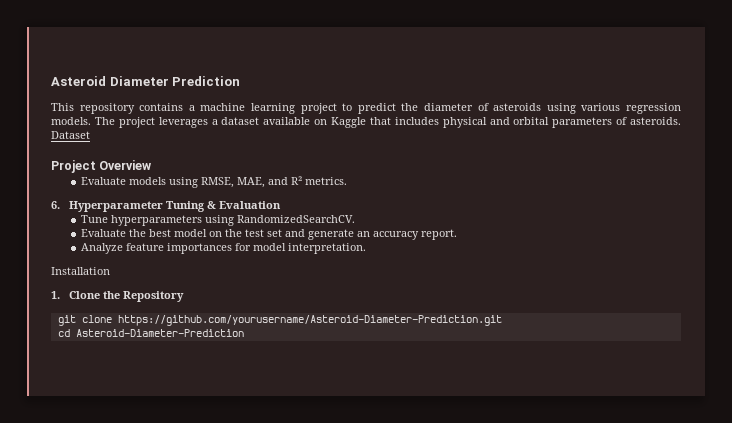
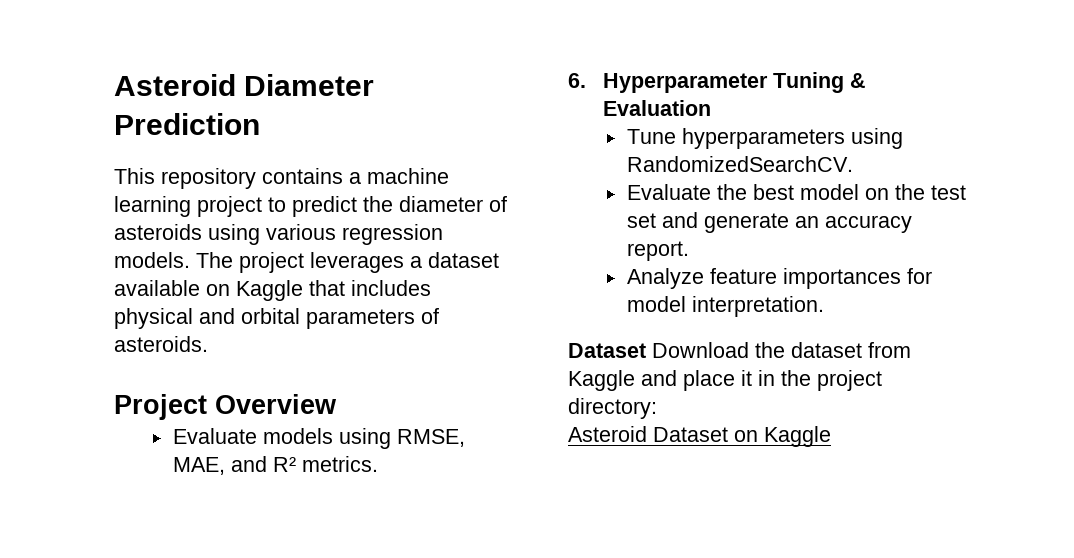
[51,131,90,139] Dataset -> (208, 344) none
[51,267,110,275] [51,291,185,302] [57,315,502,326] [57,329,244,337] Installation // 1. Clone the Repository // git clone https://github.com/yourusername/Asteroid-Diameter-Prediction.git // cd Asteroid-Diameter-Prediction -> [568,342,911,358] [568,370,882,391] [568,398,657,419] [568,426,831,447] Dataset Download the dataset from Kaggle and place it in the project directory: // Asteroid Dataset on Kaggle

